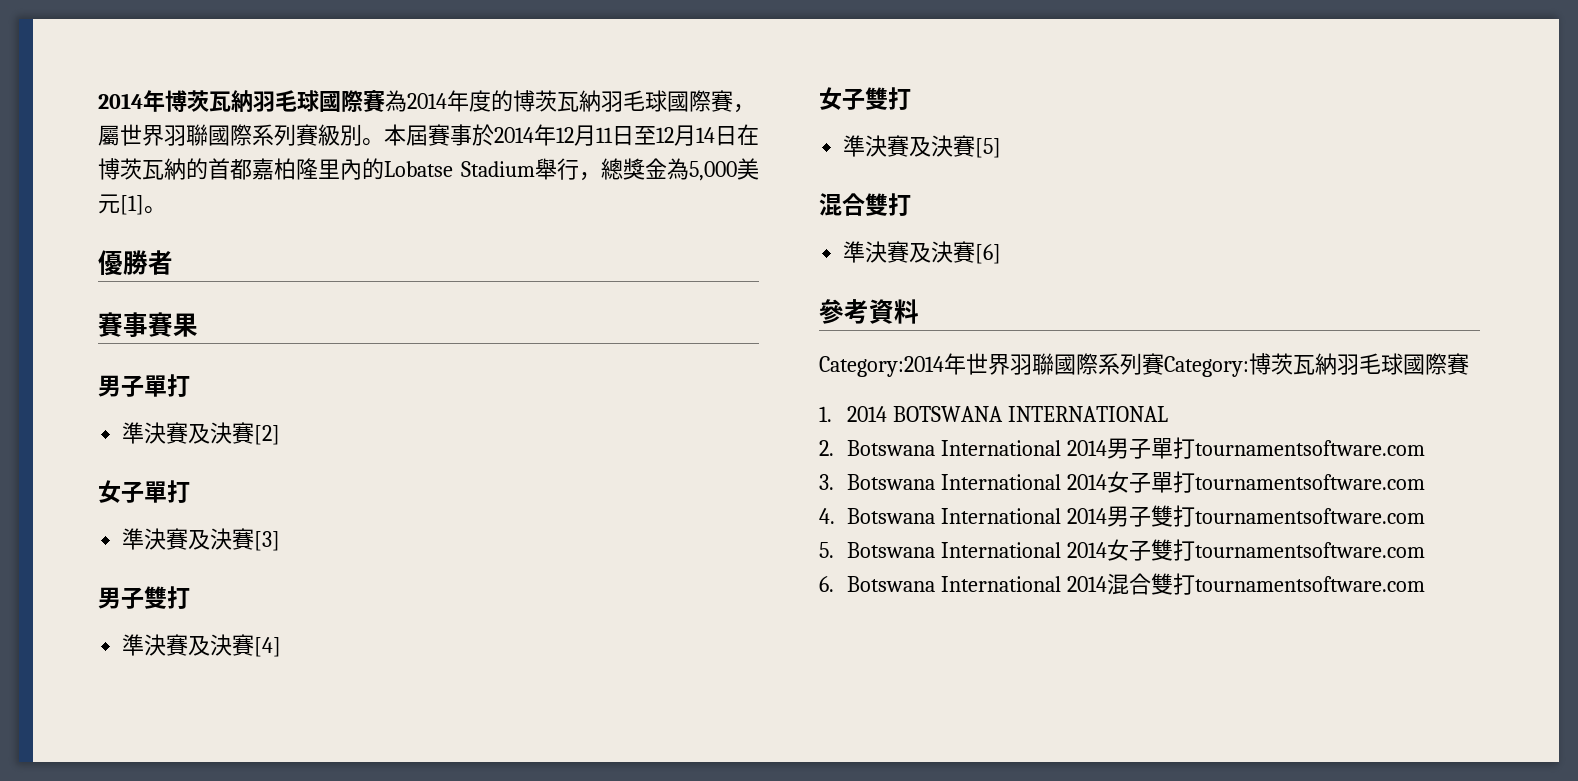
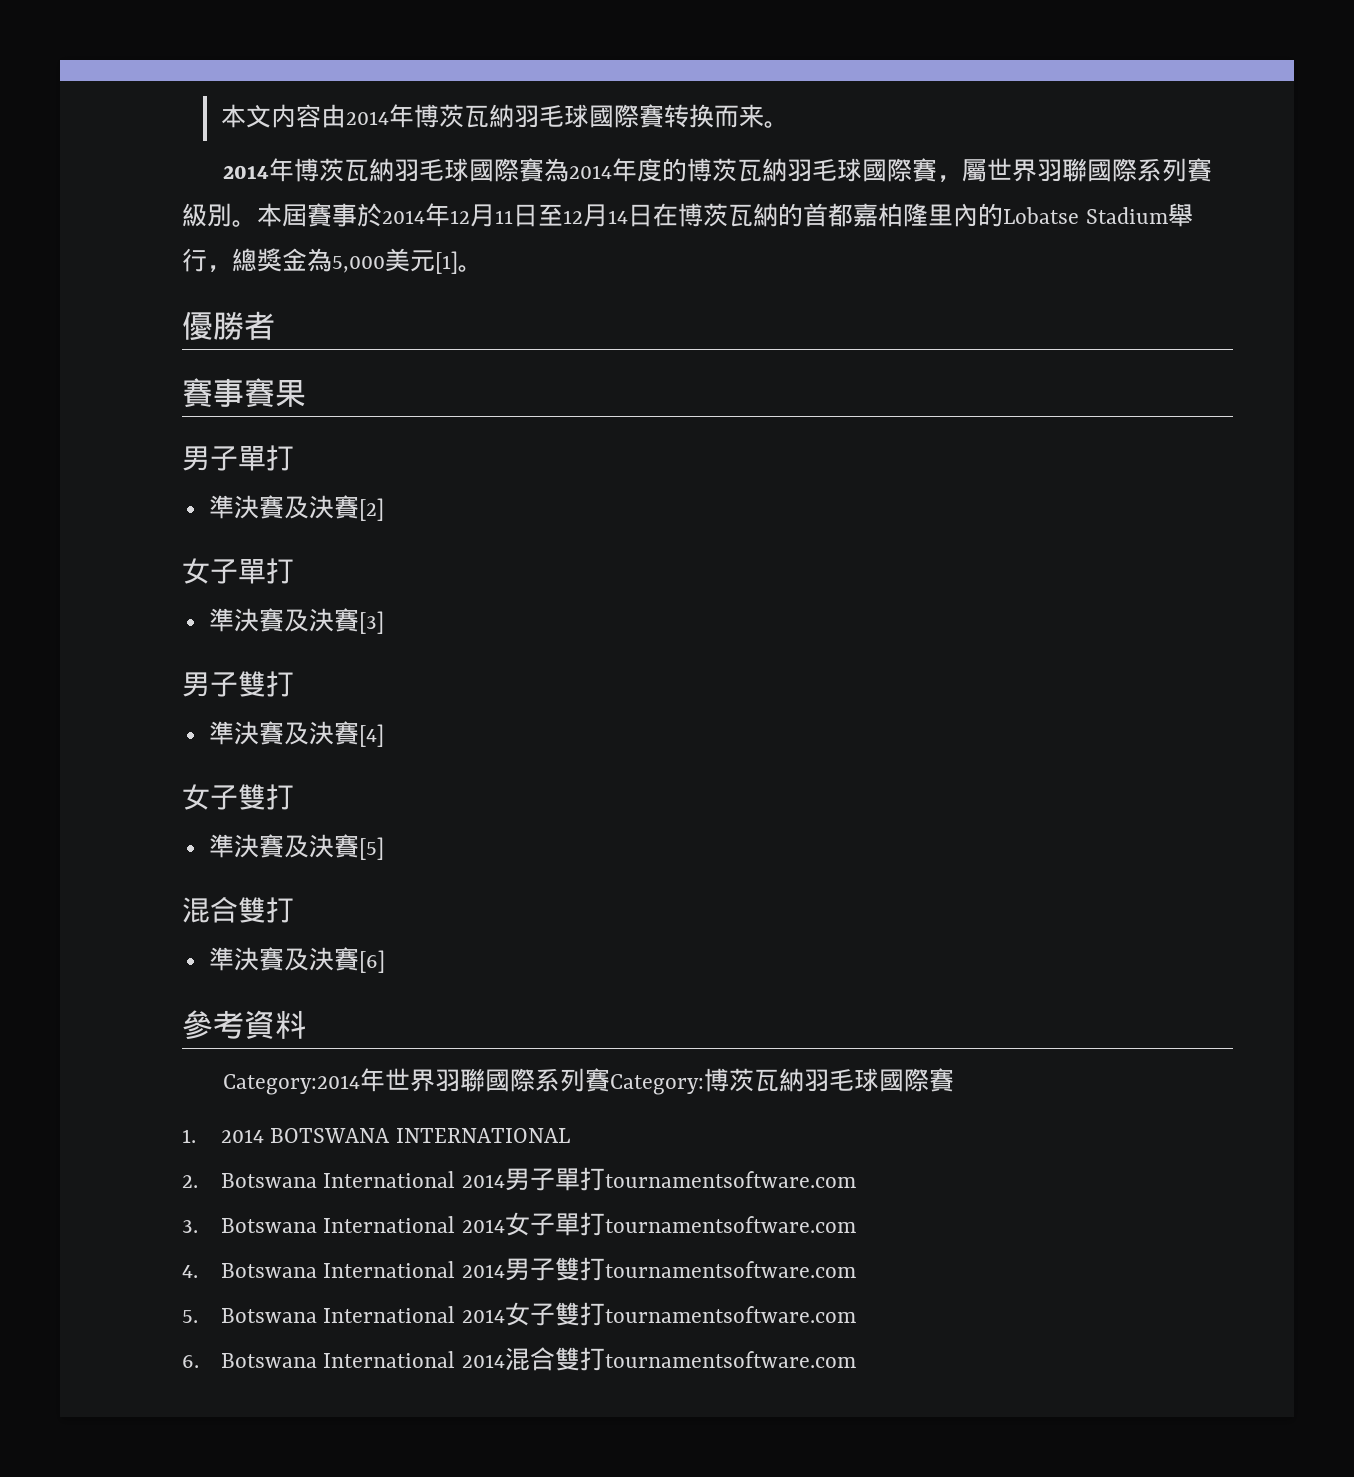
(98, 101) none -> [220,104,789,128] 本文内容由2014年博茨瓦納羽毛球國際賽转换而来。 //

